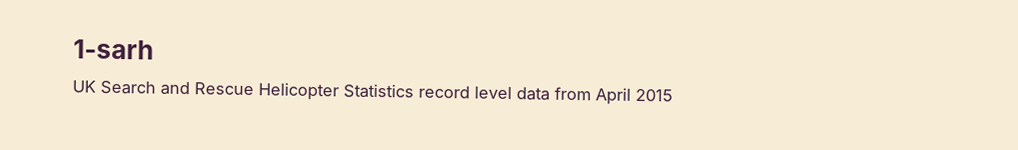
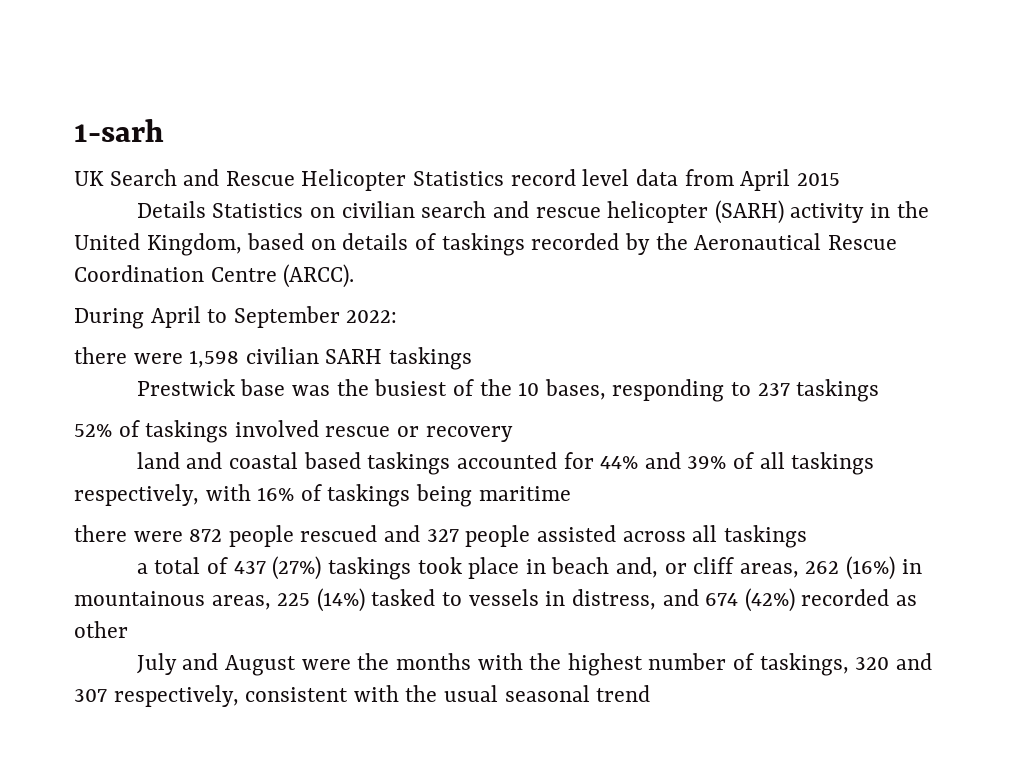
(673, 95) none -> [136,200,929,224] [74,233,897,256] [74,264,355,288] [74,306,398,329] [74,347,473,370] [136,379,880,402] [74,420,513,443] [136,452,875,475] [74,484,571,507] [74,525,807,548] [136,556,922,580] [74,588,917,612] [74,621,128,638] [136,653,932,676] [74,685,651,707] // Details Statistics on civilian search and rescue helicopter (SARH) activity in the United Kingdom, based on details of taskings recorded by the Aeronautical Rescue Coordination Centre (ARCC). // During April to September 2022: // there were 1,598 civilian SARH taskings // Prestwick base was the busiest of the 10 bases, responding to 237 taskings // 52% of taskings involved rescue or recovery // land and coastal based taskings accounted for 44% and 39% of all taskings respectively, with 16% of taskings being maritime // there were 872 people rescued and 327 people assisted across all taskings // a total of 437 (27%) taskings took place in beach and, or cliff areas, 262 (16%) in mountainous areas, 225 (14%) tasked to vessels in distress, and 674 (42%) recorded as other // July and August were the months with the highest number of taskings, 320 and 307 respectively, consistent with the usual seasonal trend

